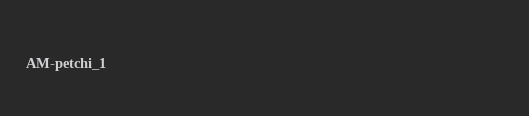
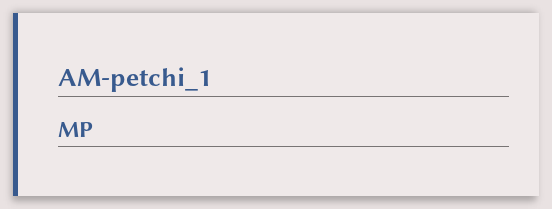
(106, 64) none -> [58,122,93,137] // MP

